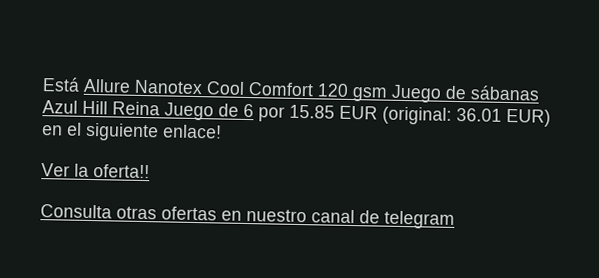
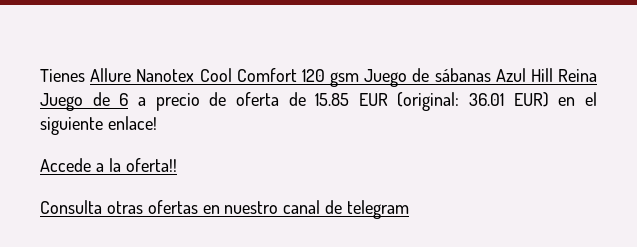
[42,77,80,92] Está -> [40,69,85,82] Tienes
[258,106,285,122] por -> [137,92,306,111] a precio de oferta de
[41,163,70,177] Ver -> [40,158,104,172] Accede a

